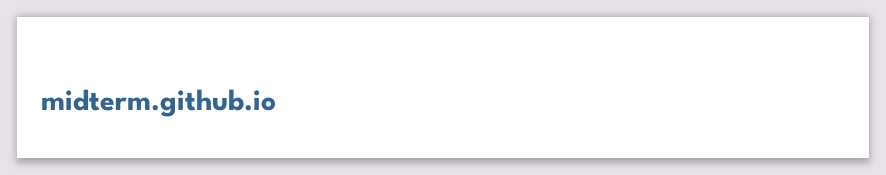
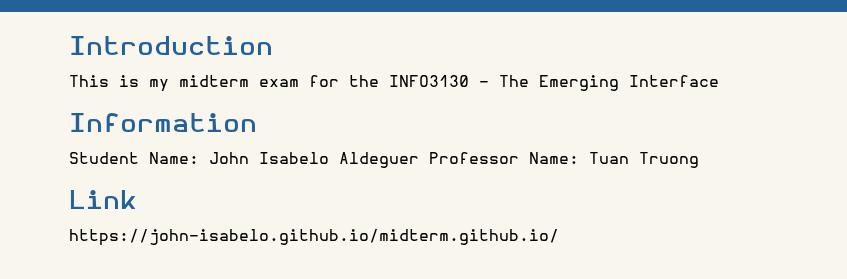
[41,89,276,117] midterm.github.io -> [69,36,273,55] [69,75,719,92] [69,113,257,132] [69,152,699,168] [69,190,137,209] [69,229,559,246] Introduction // This is my midterm exam for the INFO3130 - The Emerging Interface // Information // Student Name: John Isabelo Aldeguer Professor Name: Tuan Truong // Link // https://john-isabelo.github.io/midterm.github.io/

